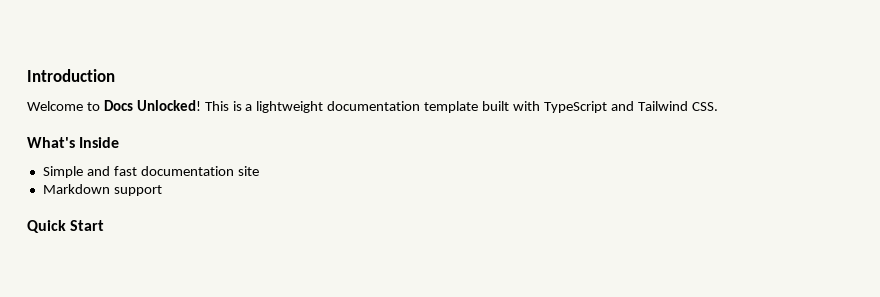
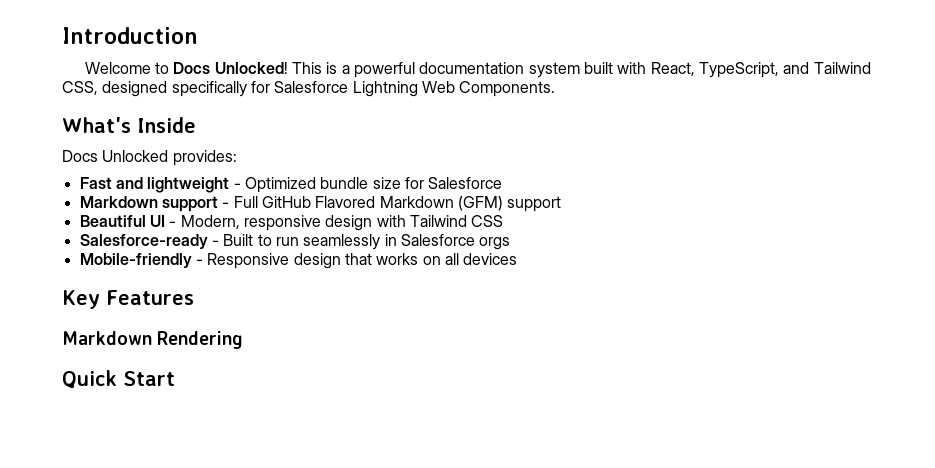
[256,101,718,113] [27,137,120,148] [42,166,259,178] [42,184,162,196] lightweight documentation template built with TypeScript and Tailwind CSS. // What's Inside // Simple and fast documentation site // Markdown support -> [353,62,871,78] [62,81,556,97] [62,117,196,133] [62,150,237,166] [79,177,503,193] [79,196,562,212] [79,215,504,231] [79,234,511,250] [79,253,518,269] [62,290,194,309] [62,331,244,349] powerful documentation system built with React, TypeScript, and Tailwind CSS, designed specifically for Salesforce Lightning Web Components. // What's Inside // Docs Unlocked provides: // Fast and lightweight - Optimized bundle size for Salesforce // Markdown support - Full GitHub Flavored Markdown (GFM) support // Beautiful UI - Modern, responsive design with Tailwind CSS // Salesforce-ready - Built to run seamlessly in Salesforce orgs // Mobile-friendly - Responsive design that works on all devices // Key Features // Markdown Rendering

